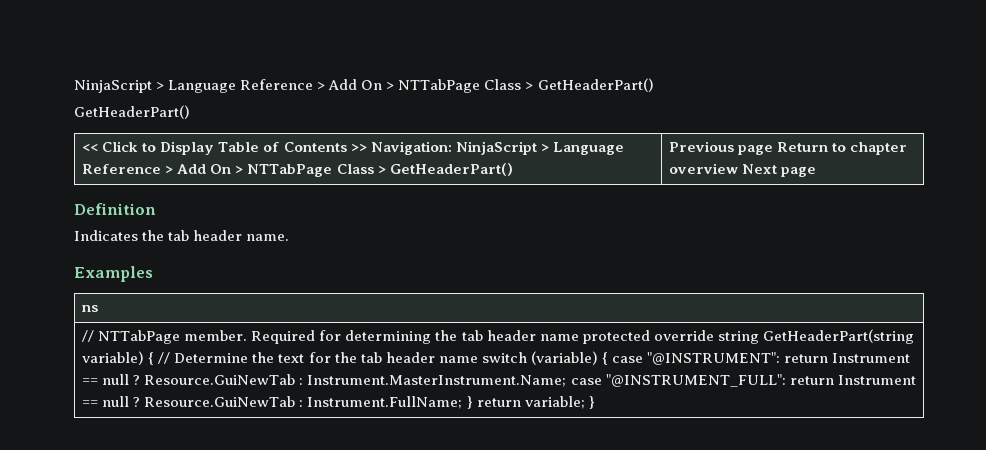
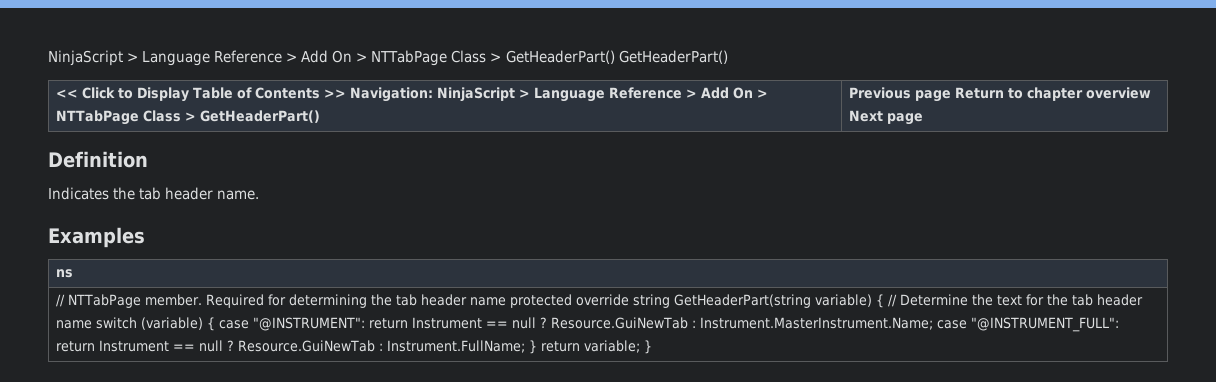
(654, 85) // -> (615, 57) none

